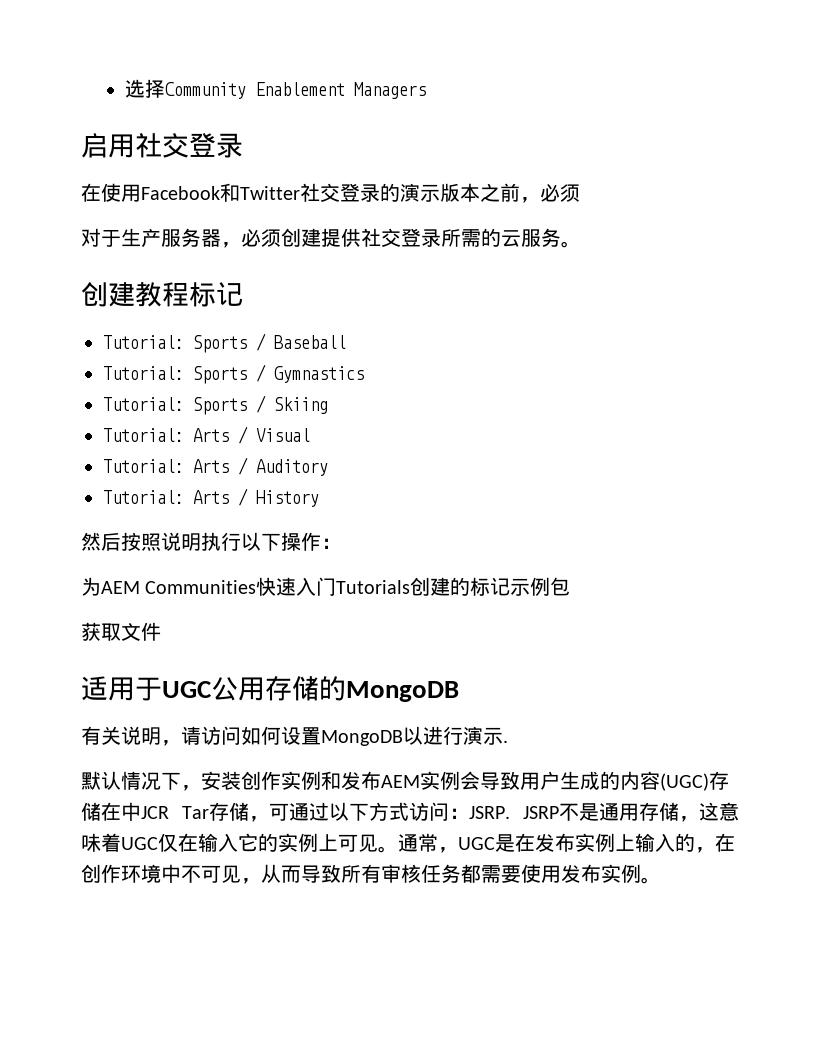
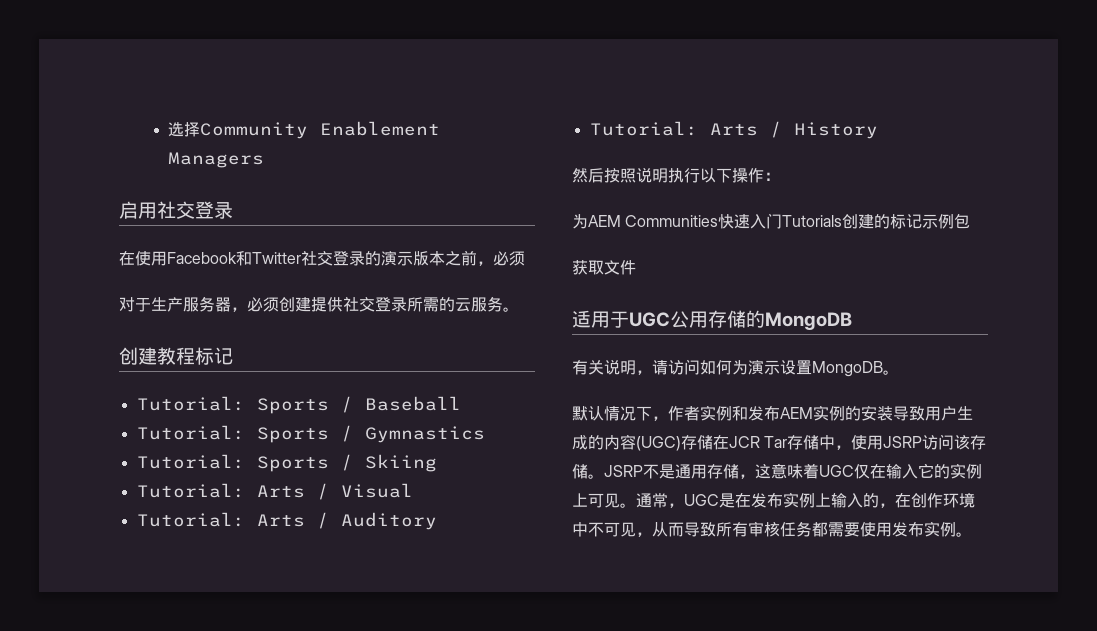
(281, 735) none -> [732,360,780,375] 为演示
[403,726,508,745] 以进行演示. -> [883,370,899,375] 。
[201,771,281,790] 安装创作 -> [668,406,700,421] 作者
[460,771,480,790] 会 -> [845,405,893,421] 的安装
[121,802,141,821] 中 -> (729, 442) none
[249,802,510,822] ，可通过以下方式访问：JSRP. -> [819,434,987,450] [572,464,604,479] 中，使用JSRP访问该存储。

